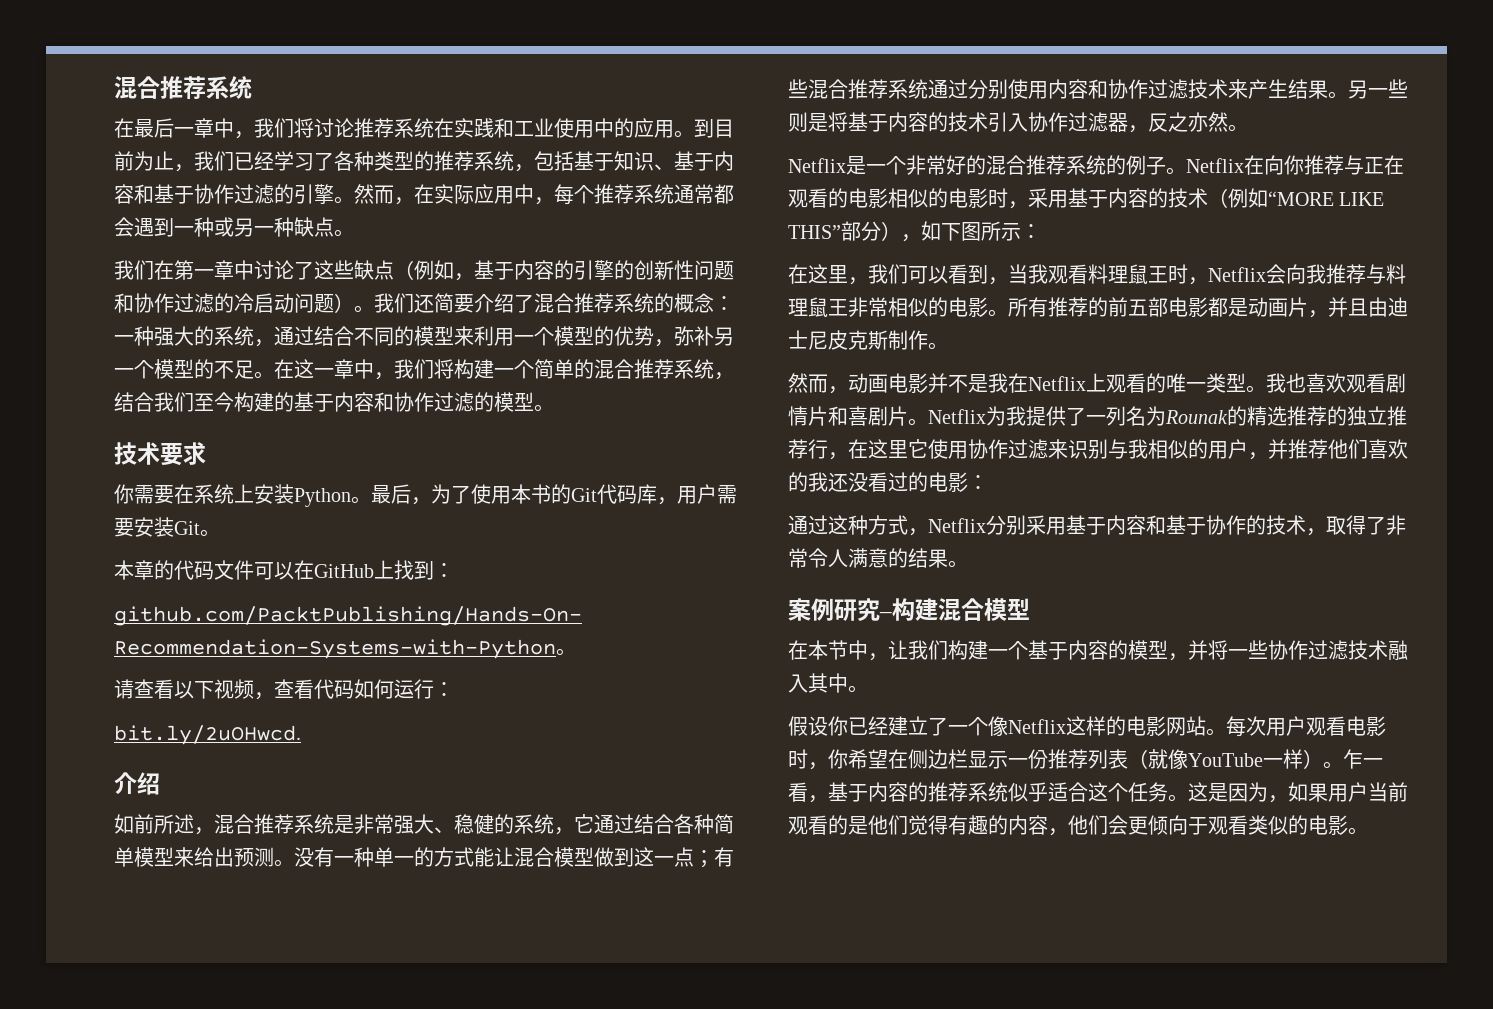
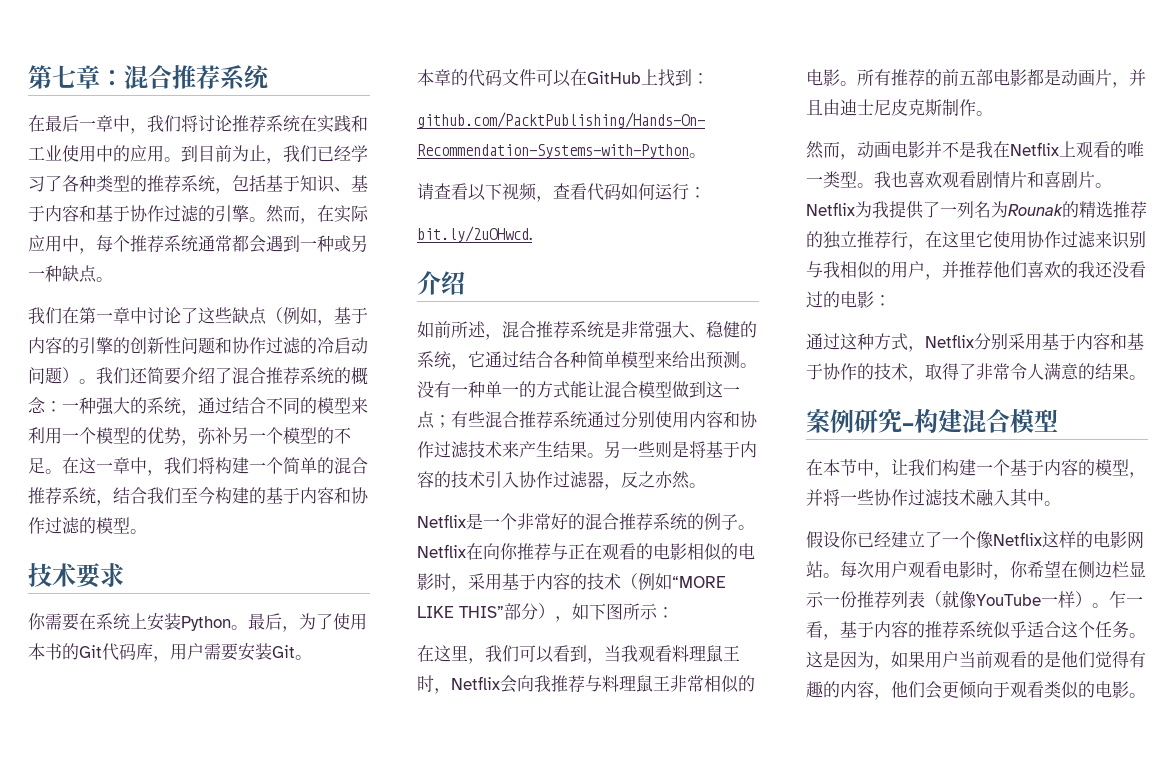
(114, 87) none -> [28,65,124,89] 第七章：

